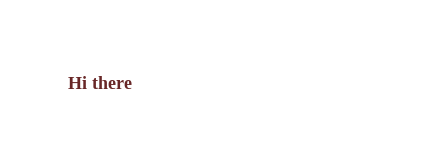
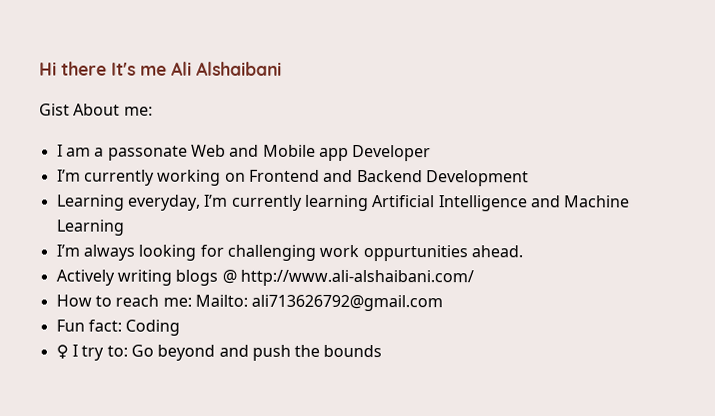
(132, 82) none -> [111,61,282,76] [39,103,153,116] [56,144,432,162] [56,169,529,187] [55,194,631,212] [55,219,124,236] [55,244,523,262] [55,269,474,287] [55,294,444,312] [55,319,181,336] [55,344,383,361] It's me Ali Alshaibani // Gist About me: // I am a passonate Web and Mobile app Developer // I’m currently working on Frontend and Backend Development // Learning everyday, I’m currently learning Artificial Intelligence and Machine Learning // I’m always looking for challenging work oppurtunities ahead. // Actively writing blogs @ http://www.ali-alshaibani.com/ // How to reach me: Mailto: ali713626792@gmail.com // Fun fact: Coding // ♀ I try to: Go beyond and push the bounds

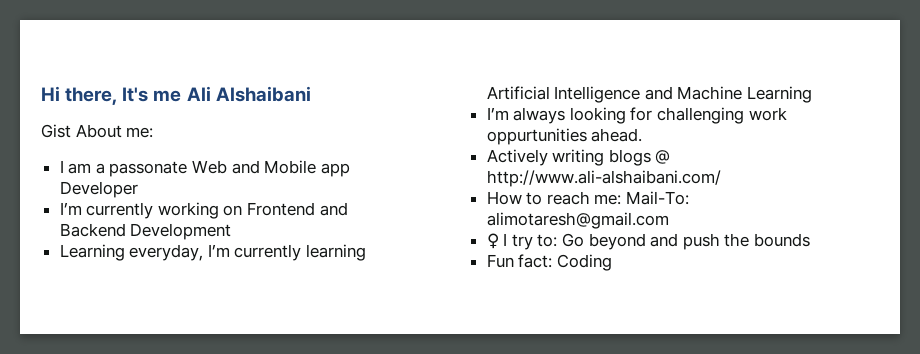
[61,61,107,76] there -> [65,87,118,105] there,
[194,294,444,312] [55,319,181,336] Mailto: ali713626792@gmail.com // Fun fact: Coding -> [626,191,690,205] [486,212,669,229] Mail-To: alimotaresh@gmail.com
(383, 351) none -> [486,254,612,271] // Fun fact: Coding

